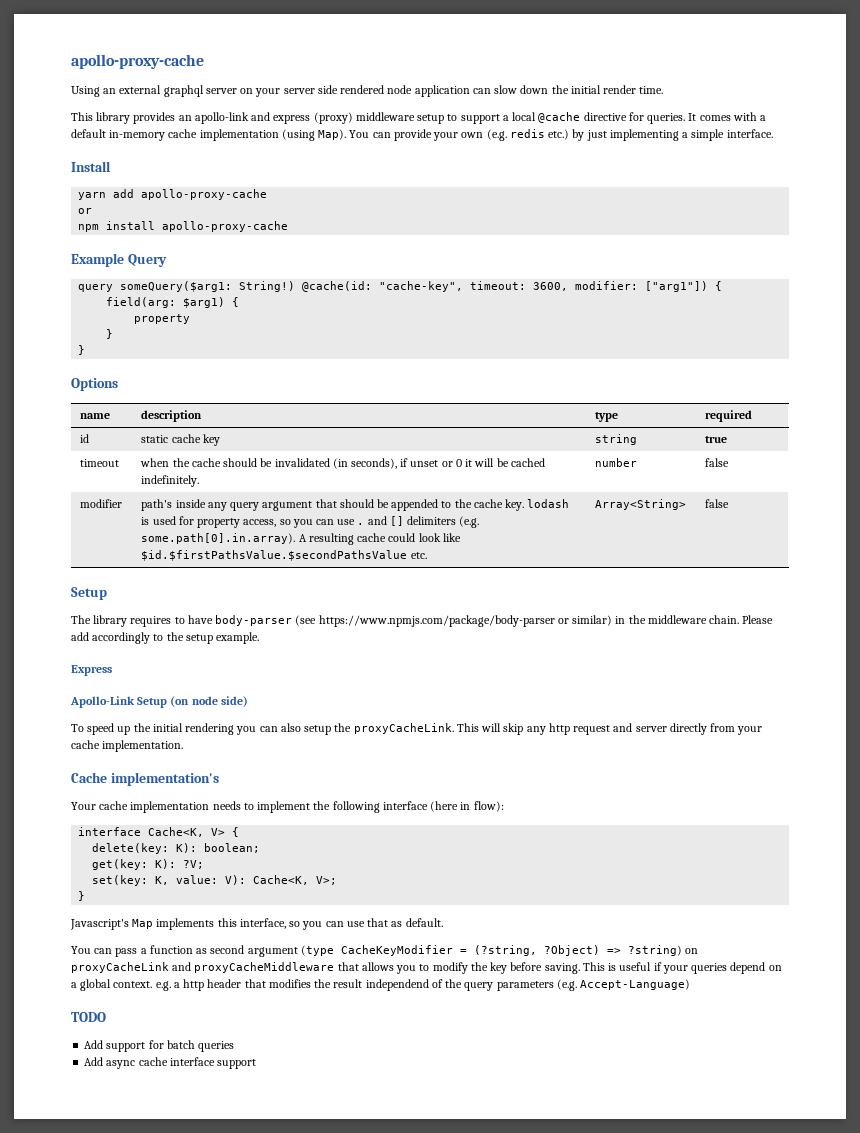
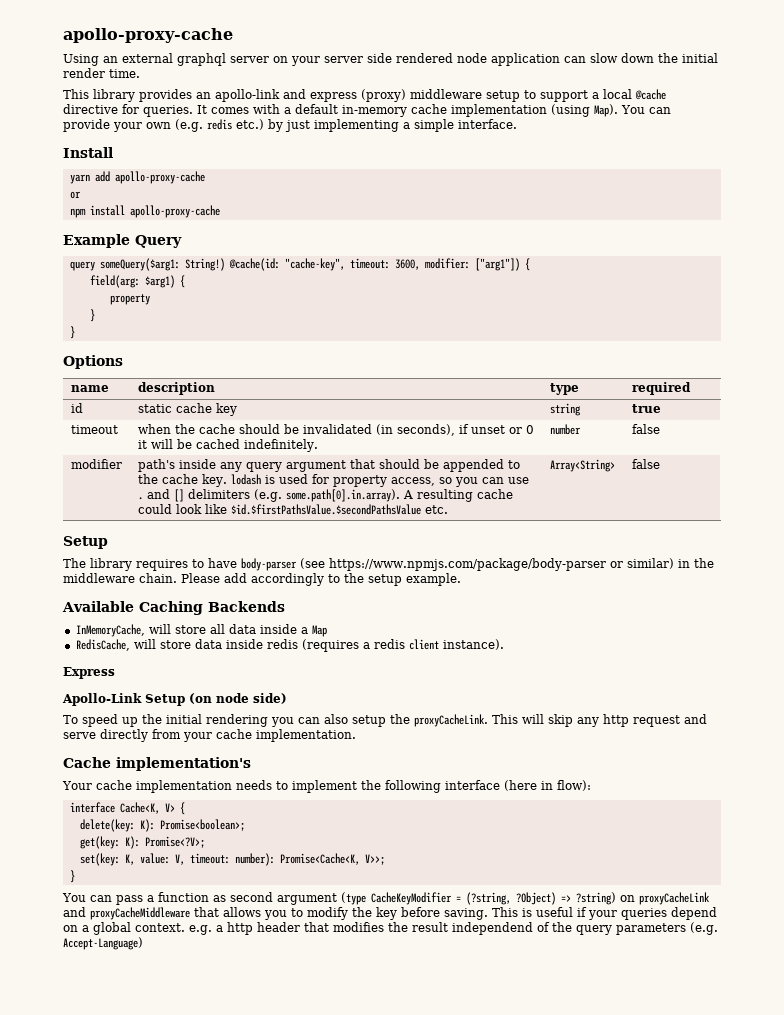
(260, 638) none -> [62,601,285,615] [75,624,327,637] [75,639,504,652] // Available Caching Backends // InMemoryCache, will store all data inside a Map // RedisCache, will store data inside redis (requires a redis client instance).
[635,726,667,732] server -> [63,732,96,739] serve
[204,843,261,853] boolean; -> [159,819,245,831] Promise<boolean>;
[183,860,205,869] ?V; -> [144,836,205,848] Promise<?V>;
[225,875,338,885] [78,891,86,901] [70,918,443,930] V): Cache<K, V>; // } // Javascript's Map implements this interface, so you can use that as default. -> [174,853,385,866] [69,870,75,883] V, timeout: number): Promise<Cache<K, V>>; // }
[71,1012,106,1022] [84,1040,235,1052] [84,1057,257,1069] // TODO // Add support for batch queries // Add async cache interface support -> (143, 943) none

